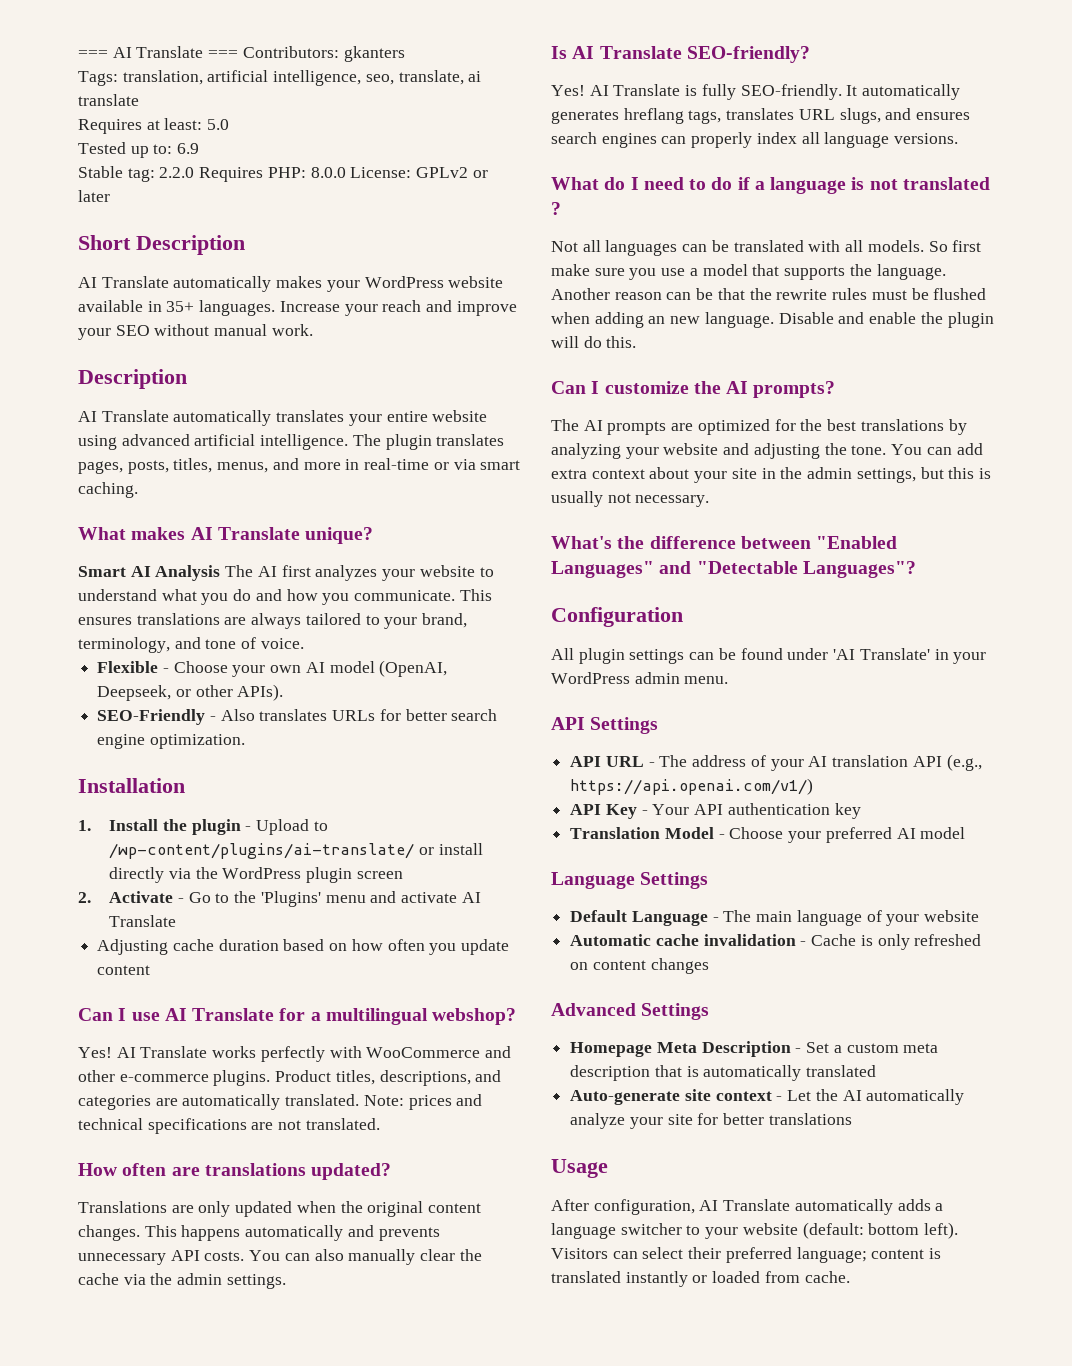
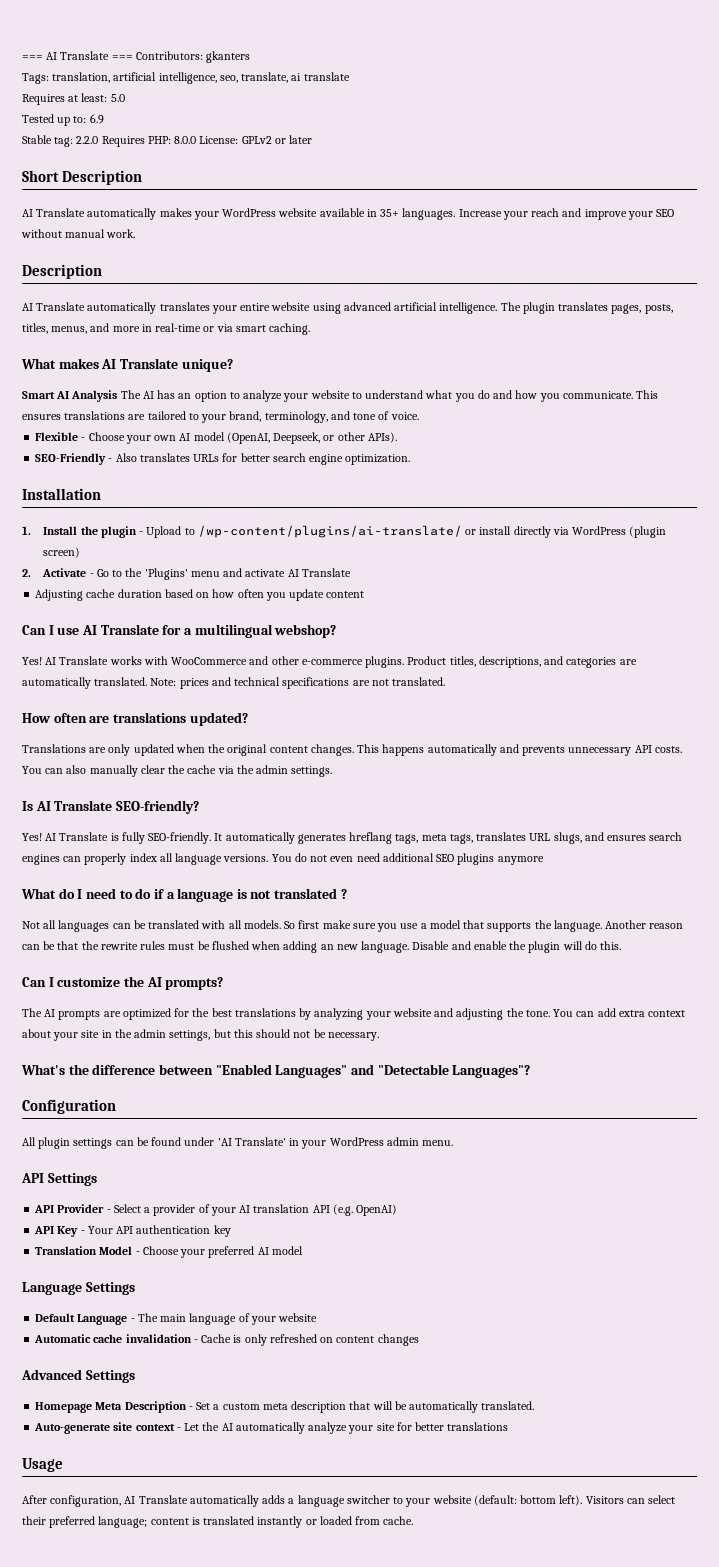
[281,565,378,581] first analyzes -> [157,390,283,402] has an option to analyze
[251,613,302,629] always -> (146, 417) none
[195,867,403,883] the WordPress plugin screen -> [572,526,667,538] [43,547,81,558] WordPress (plugin screen)
[260,1046,325,1062] perfectly -> (142, 660) none
(722, 117) none -> [421,834,473,844] meta tags,
(959, 138) none -> [271,853,544,865] You do not even need additional SEO plugins anymore
[978,468,991,479] [551,491,631,507] is usually not -> [256,1029,326,1038] should not be
[605,755,747,767] URL - The address -> [57,1204,196,1216] Provider - Select a provider
[946,754,982,771] [570,778,814,795] (e.g., https://api.openai.com/v1/) -> [332,1204,398,1216] (e.g. OpenAI)
[686,1065,877,1081] is automatically translated -> [372,1401,535,1413] will be automatically translated.

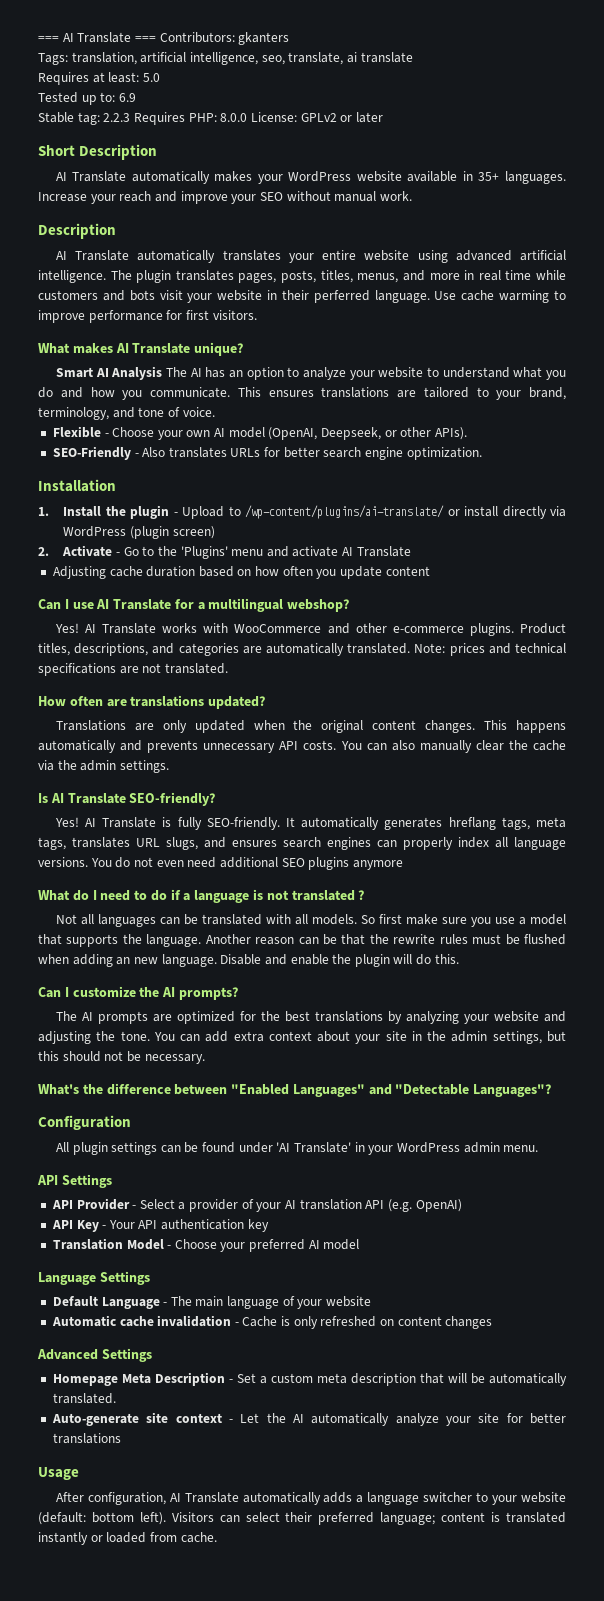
[76,136,99,144] 2.2.0 -> [103,113,131,122] 2.2.3
[155,323,311,335] real-time or via smart caching. -> [478,270,567,281] [38,290,567,303] [38,310,257,323] real time while customers and bots visit your website in their perferred language. Use cache warming to improve performance for first visitors.

